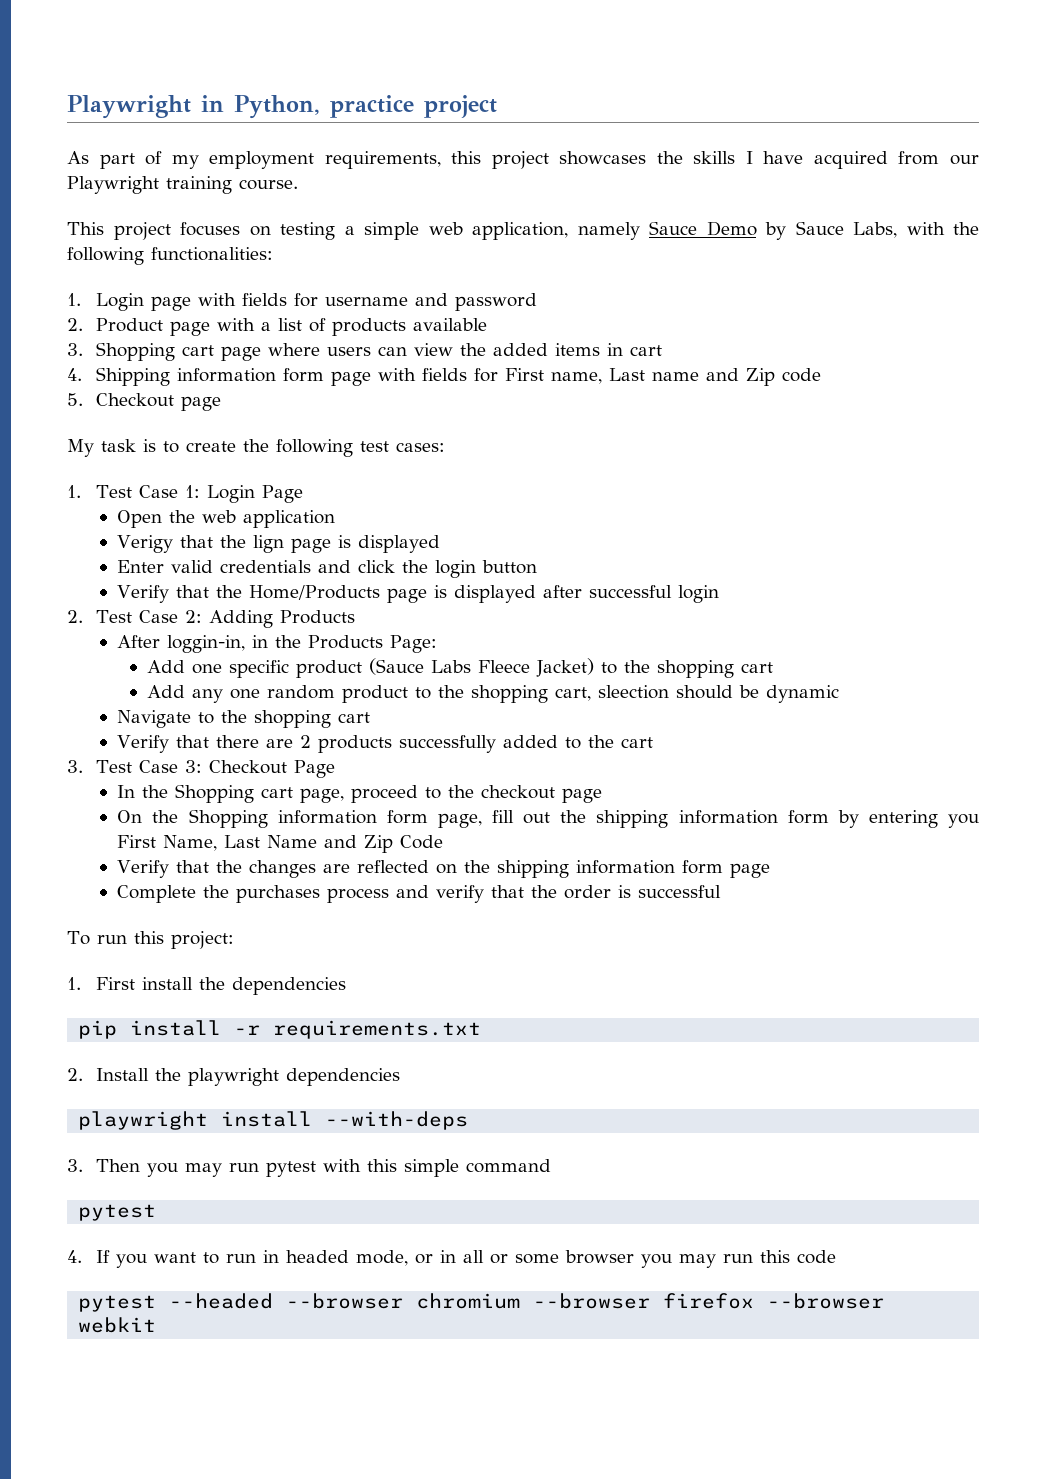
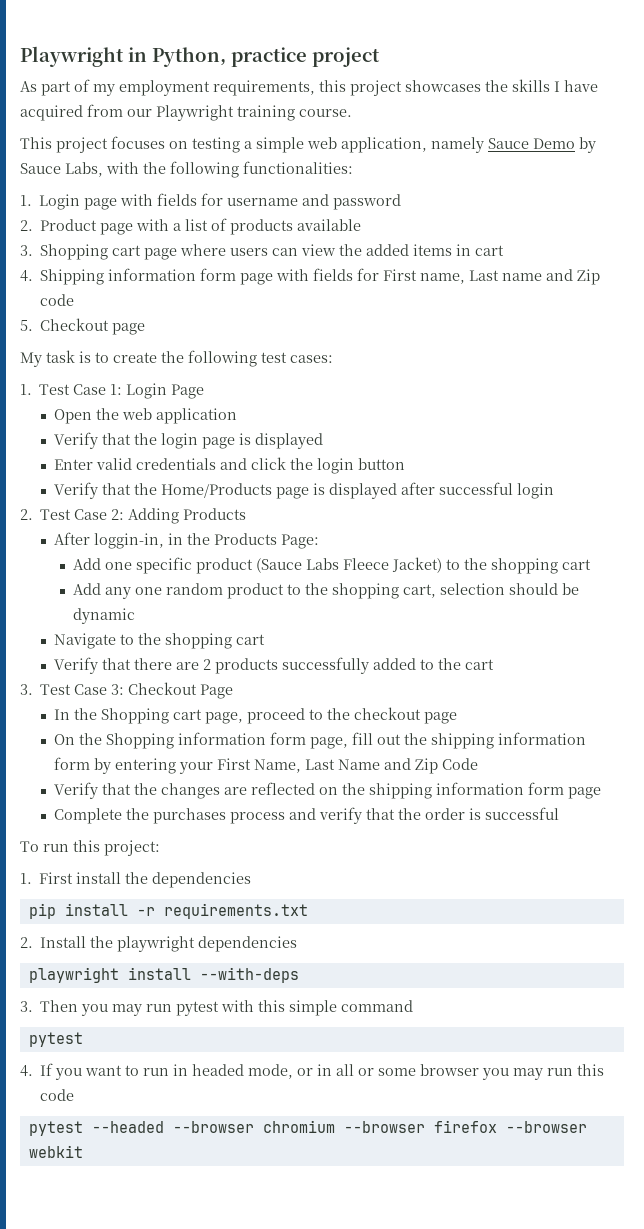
[117,535,285,553] Verigy that the lign -> [54,432,199,449] Verify that the login
[597,685,669,699] sleection -> [439,583,505,595] selection
[948,814,979,828] you -> [179,762,214,774] your

